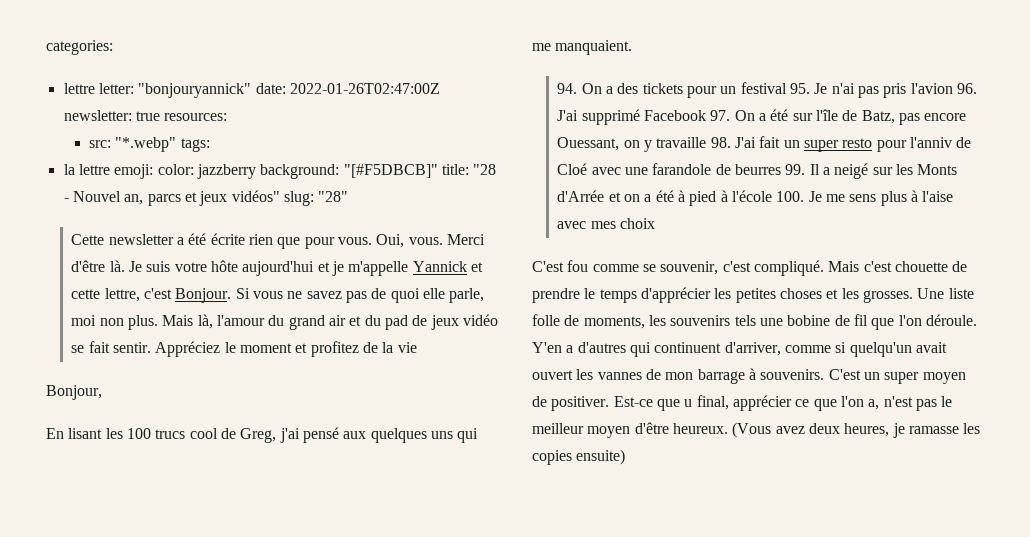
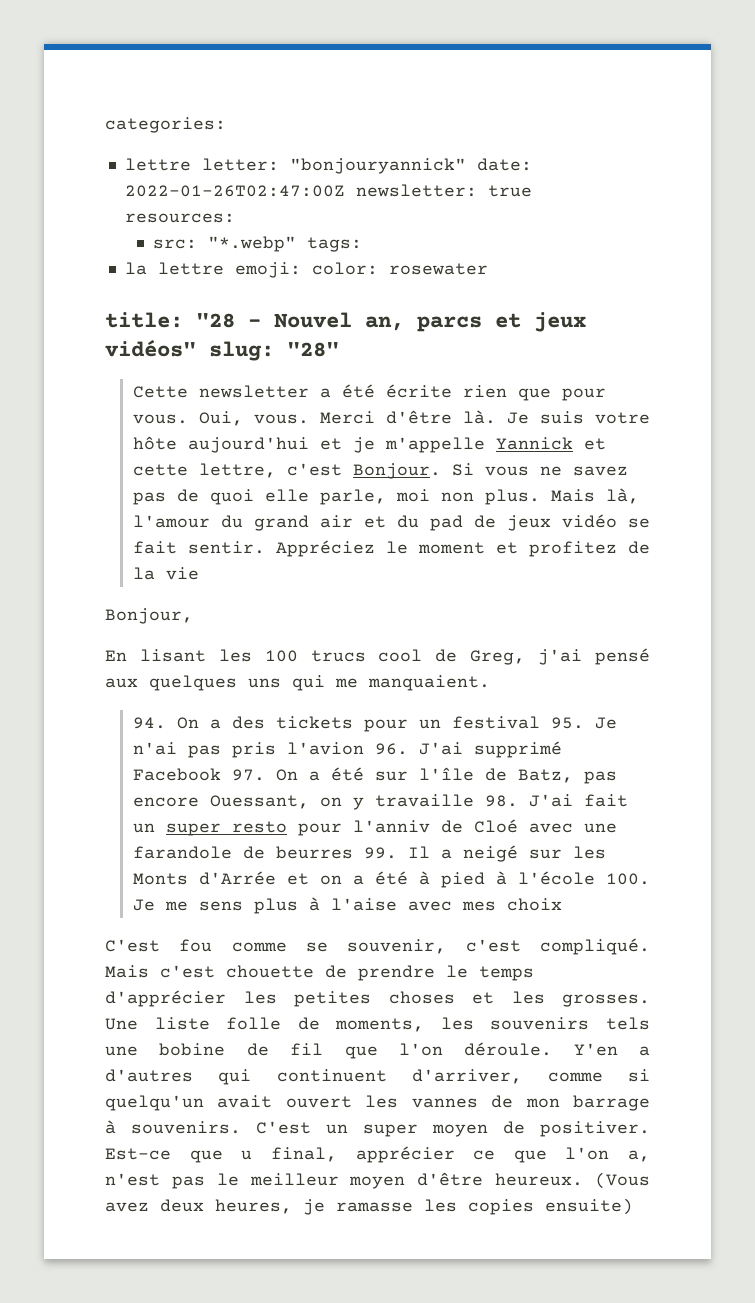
[196,164,438,179] jazzberry background: "[#F5DBCB]" -> [388,263,488,275] rosewater //

